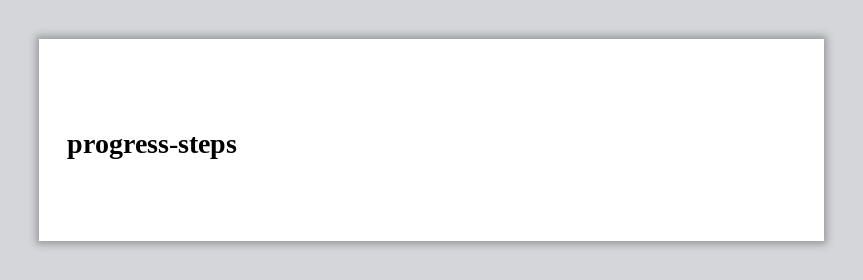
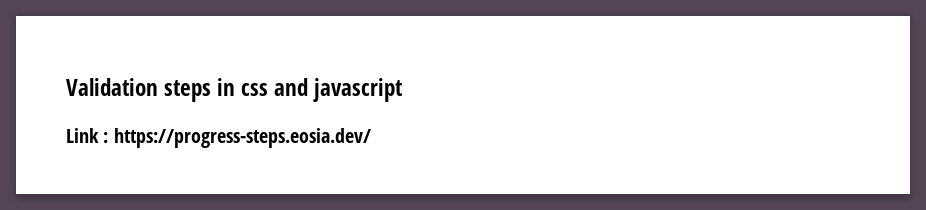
[67,137,237,159] progress-steps -> [66,78,403,102] [66,128,371,148] Validation steps in css and javascript // Link : https://progress-steps.eosia.dev/

